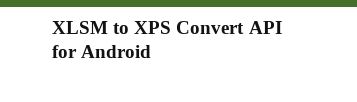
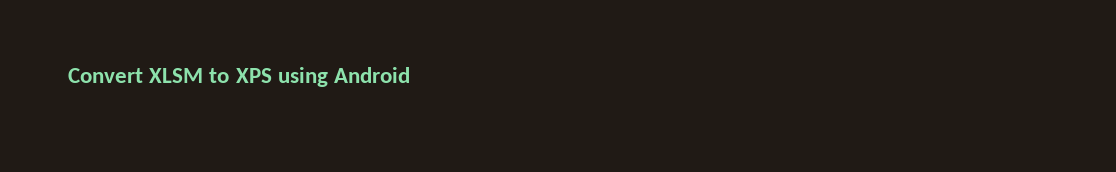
(52, 27) none -> [68,68,143,83] Convert
[176,21,282,34] [52,45,77,58] Convert API for -> [277,67,328,87] using

